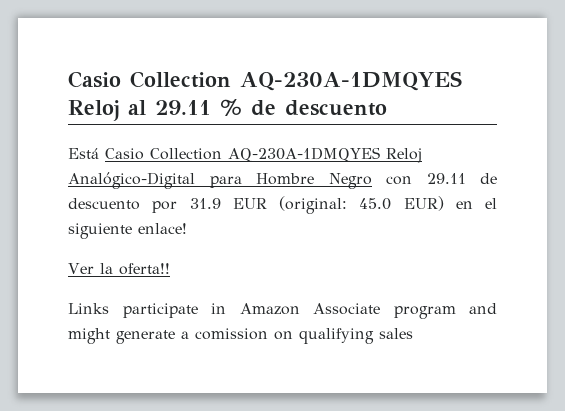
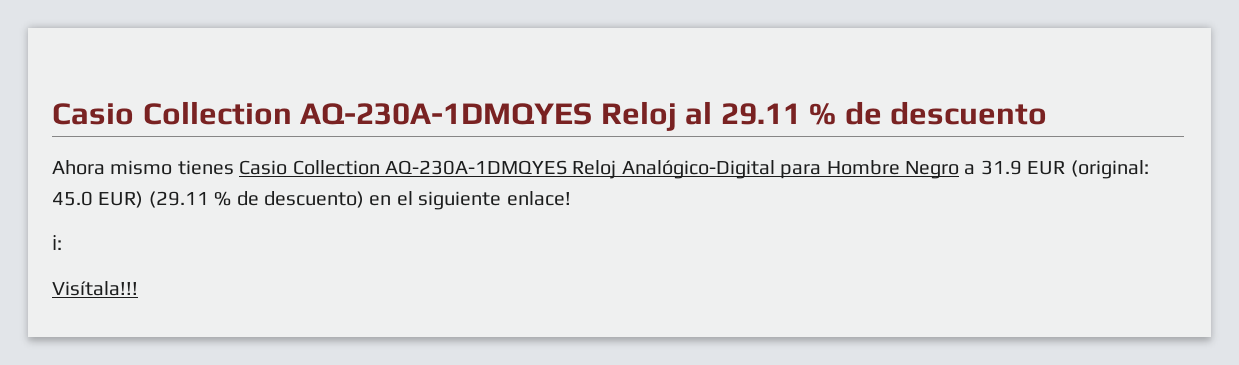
[68,148,99,159] Está -> [52,160,234,175] Ahora mismo tienes
[386,173,497,185] [68,198,178,213] con 29.11 de descuento por -> [964,164,976,175] a
(444, 203) none -> [148,191,364,208] (29.11 % de descuento)
[68,263,170,275] [68,303,497,319] [68,328,413,344] Ver la oferta!! // Links participate in Amazon Associate program and might generate a comission on qualifying sales -> [52,235,62,250] [52,281,138,296] ℹ: // Visítala!!!

